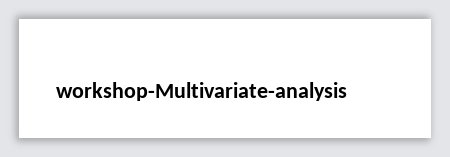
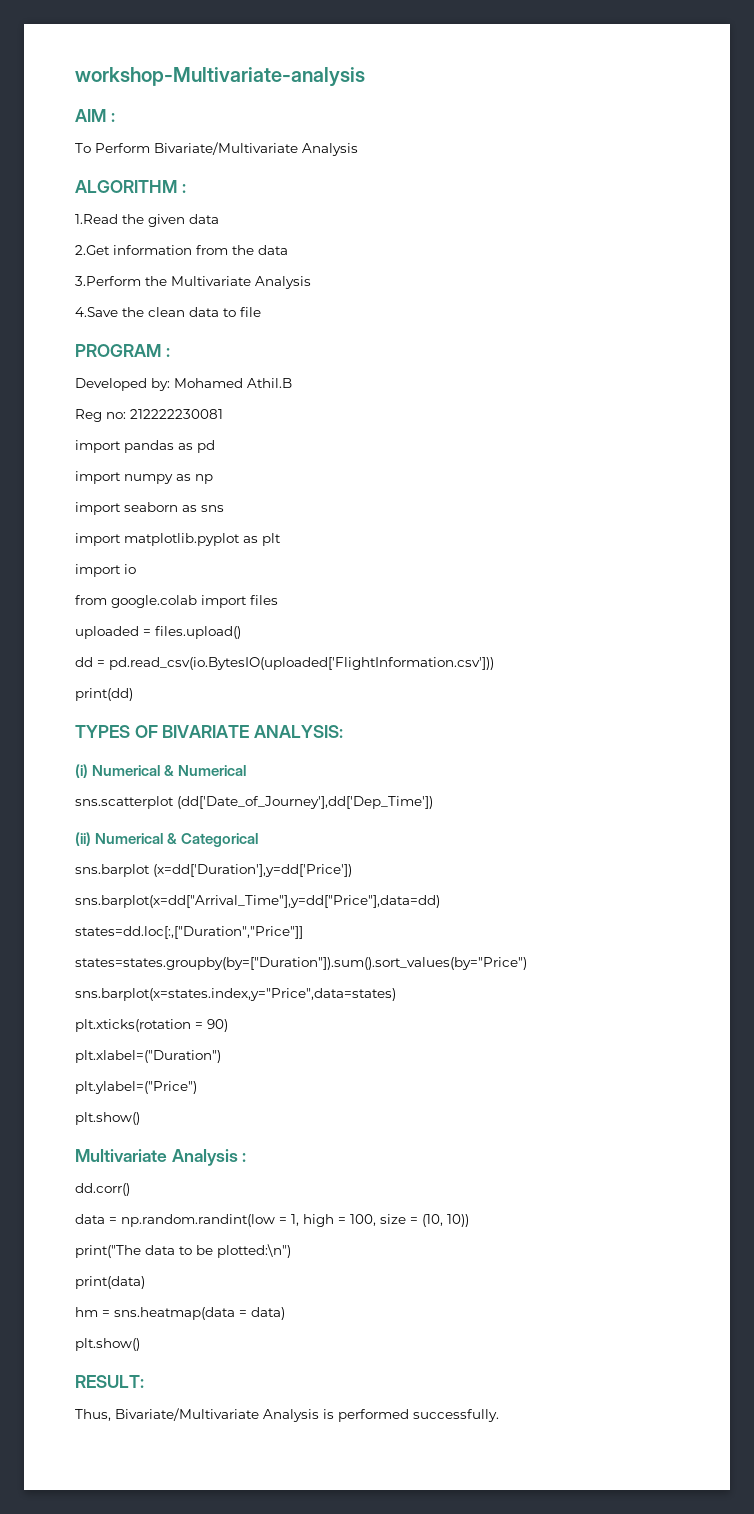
(347, 91) none -> [75,109,115,122] [75,142,358,156] [75,180,186,193] [75,214,219,227] [75,245,288,255] [75,276,311,289] [75,307,261,317] [75,344,170,357] [75,378,292,391] [75,409,223,422] [75,440,215,453] [75,471,213,484] [75,502,224,515] [75,533,281,546] [75,564,136,577] [75,595,278,608] [75,626,241,639] [75,657,494,670] [75,688,133,701] [75,725,344,738] [75,764,247,778] [75,796,433,809] [75,832,259,847] [75,864,352,877] [75,895,440,908] [75,926,303,939] [75,957,527,970] [75,988,396,1001] [75,1019,228,1032] [75,1050,221,1063] [75,1081,197,1094] [75,1112,140,1125] [75,1149,247,1166] [75,1183,130,1196] [75,1214,469,1227] [75,1244,291,1258] [75,1276,145,1289] [75,1307,285,1320] [75,1338,140,1351] [75,1375,144,1388] [75,1408,499,1422] // AIM : // To Perform Bivariate/Multivariate Analysis // ALGORITHM : // 1.Read the given data // 2.Get information from the data // 3.Perform the Multivariate Analysis // 4.Save the clean data to file // PROGRAM : // Developed by: Mohamed Athil.B // Reg no: 212222230081 // import pandas as pd // import numpy as np // import seaborn as sns // import matplotlib.pyplot as plt // import io // from google.colab import files // uploaded = files.upload() // dd = pd.read_csv(io.BytesIO(uploaded['FlightInformation.csv'])) // print(dd) // TYPES OF BIVARIATE ANALYSIS: // (i) Numerical & Numerical // sns.scatterplot (dd['Date_of_Journey'],dd['Dep_Time']) // (ii) Numerical & Categorical // sns.barplot (x=dd['Duration'],y=dd['Price']) // sns.barplot(x=dd["Arrival_Time"],y=dd["Price"],data=dd) // states=dd.loc[:,["Duration","Price"]] // states=states.groupby(by=["Duration"]).sum().sort_values(by="Price") // sns.barplot(x=states.index,y="Price",data=states) // plt.xticks(rotation = 90) // plt.xlabel=("Duration") // plt.ylabel=("Price") // plt.show() // Multivariate Analysis : // dd.corr() // data = np.random.randint(low = 1, high = 100, size = (10, 10)) // print("The data to be plotted:\n") // print(data) // hm = sns.heatmap(data = data) // plt.show() // RESULT: // Thus, Bivariate/Multivariate Analysis is performed successfully.

